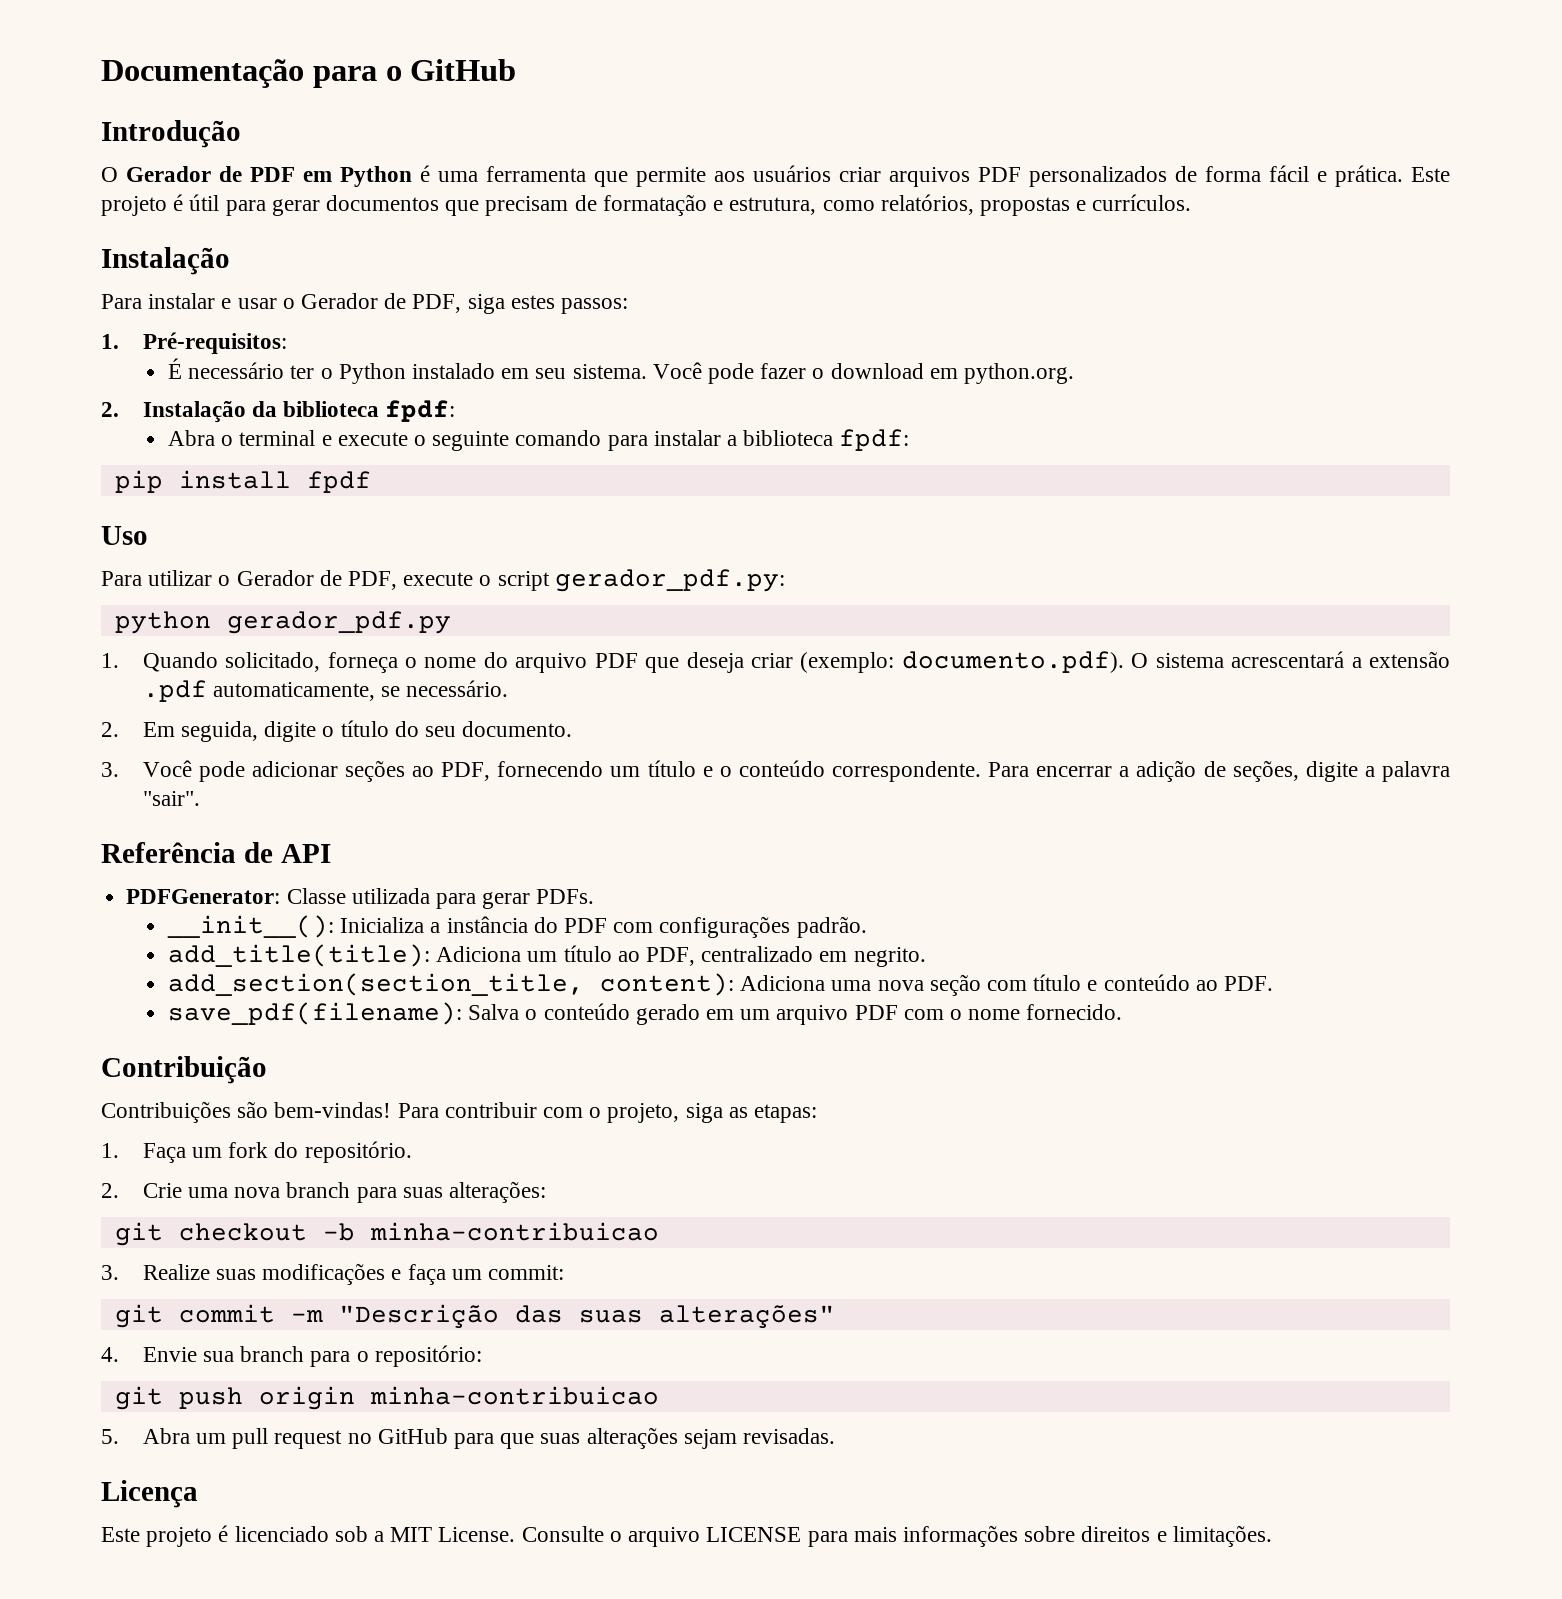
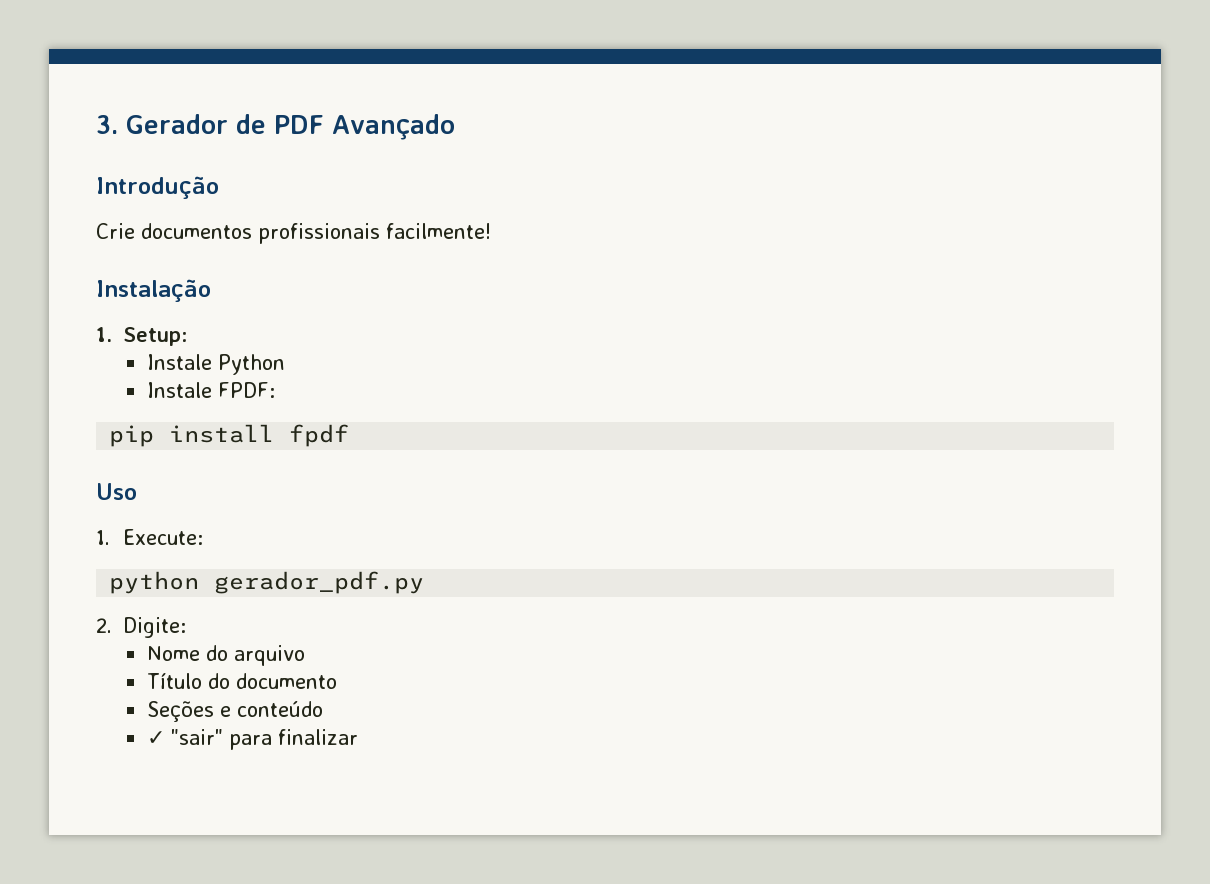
[101,59,517,88] [101,120,241,148] [101,165,1450,187] [101,194,1192,216] [101,247,230,275] [101,293,629,314] [101,332,287,354] [167,358,1075,384] [101,400,456,423] [167,429,910,451] [114,470,371,493] [101,526,148,545] [101,569,785,592] [114,611,451,634] [101,651,1450,673] [142,680,509,702] [101,720,573,742] [101,760,1450,782] [142,791,200,806] [101,842,331,863] [126,888,595,909] [166,915,867,938] [167,944,926,967] [167,973,1274,996] [167,1002,1123,1025] [101,1056,267,1084] [101,1101,818,1123] [101,1141,412,1163] [101,1181,546,1203] [114,1222,659,1246] [101,1263,564,1285] [114,1304,835,1328] [101,1345,482,1367] [114,1386,659,1410] [101,1427,835,1449] [101,1480,198,1508] [101,1525,1272,1547] Documentação para o GitHub // Introdução // O Gerador de PDF em Python é uma ferramenta que permite aos usuários criar arquivos PDF personalizados de forma fácil e prática. Este projeto é útil para gerar documentos que precisam de formatação e estrutura, como relatórios, propostas e currículos. // Instalação // Para instalar e usar o Gerador de PDF, siga estes passos: // 1. Pré-requisitos: // É necessário ter o Python instalado em seu sistema. Você pode fazer o download em python.org. // 2. Instalação da biblioteca fpdf: // Abra o terminal e execute o seguinte comando para instalar a biblioteca fpdf: // pip install fpdf // Uso // Para utilizar o Gerador de PDF, execute o script gerador_pdf.py: // python gerador_pdf.py // 1. Quando solicitado, forneça o nome do arquivo PDF que deseja criar (exemplo: documento.pdf). O sistema acrescentará a extensão .pdf automaticamente, se necessário. // 2. Em seguida, digite o título do seu documento. // 3. Você pode adicionar seções ao PDF, fornecendo um título e o conteúdo correspondente. Para encerrar a adição de seções, digite a palavra "sair". // Referência de API // PDFGenerator: Classe utilizada para gerar PDFs. // __init__(): Inicializa a instância do PDF com configurações padrão. // add_title(title): Adiciona um título ao PDF, centralizado em negrito. // add_section(section_title, content): Adiciona uma nova seção com título e conteúdo ao PDF. // save_pdf(filename): Salva o conteúdo gerado em um arquivo PDF com o nome fornecido. // Contribuição // Contribuições são bem-vindas! Para contribuir com o projeto, siga as etapas: // 1. Faça um fork do repositório. // 2. Crie uma nova branch para suas alterações: // git checkout -b minha-contribuicao // 3. Realize suas modificações e faça um commit: // git commit -m "Descrição das suas alterações" // 4. Envie sua branch para o repositório: // git push origin minha-contribuicao // 5. Abra um pull request no GitHub para que suas alterações sejam revisadas. // Licença // Este projeto é licenciado sob a MIT License. Consulte o arquivo LICENSE para mais informações sobre direitos e limitações. -> [96,114,455,140] [96,176,219,199] [96,223,491,244] [96,279,211,302] [96,327,188,346] [147,354,286,375] [147,382,276,398] [109,424,350,447] [96,483,137,500] [96,529,204,545] [109,571,425,594] [96,617,187,638] [147,645,306,666] [147,673,338,689] [147,701,324,722] [147,729,359,750] 3. Gerador de PDF Avançado // Introdução // Crie documentos profissionais facilmente! // Instalação // 1. Setup: // Instale Python // Instale FPDF: // pip install fpdf // Uso // 1. Execute: // python gerador_pdf.py // 2. Digite: // Nome do arquivo // Título do documento // Seções e conteúdo // ✓ "sair" para finalizar

